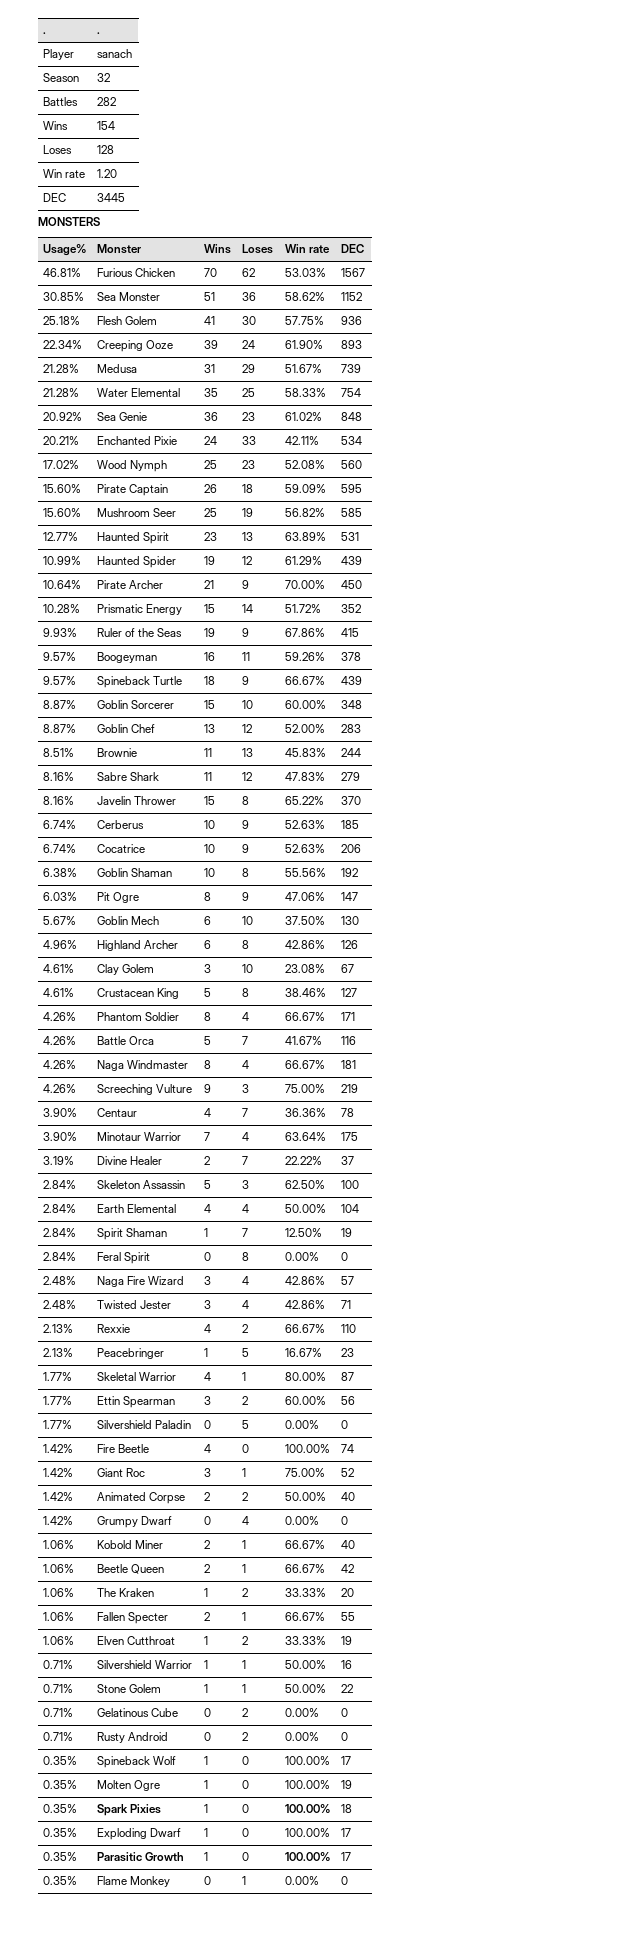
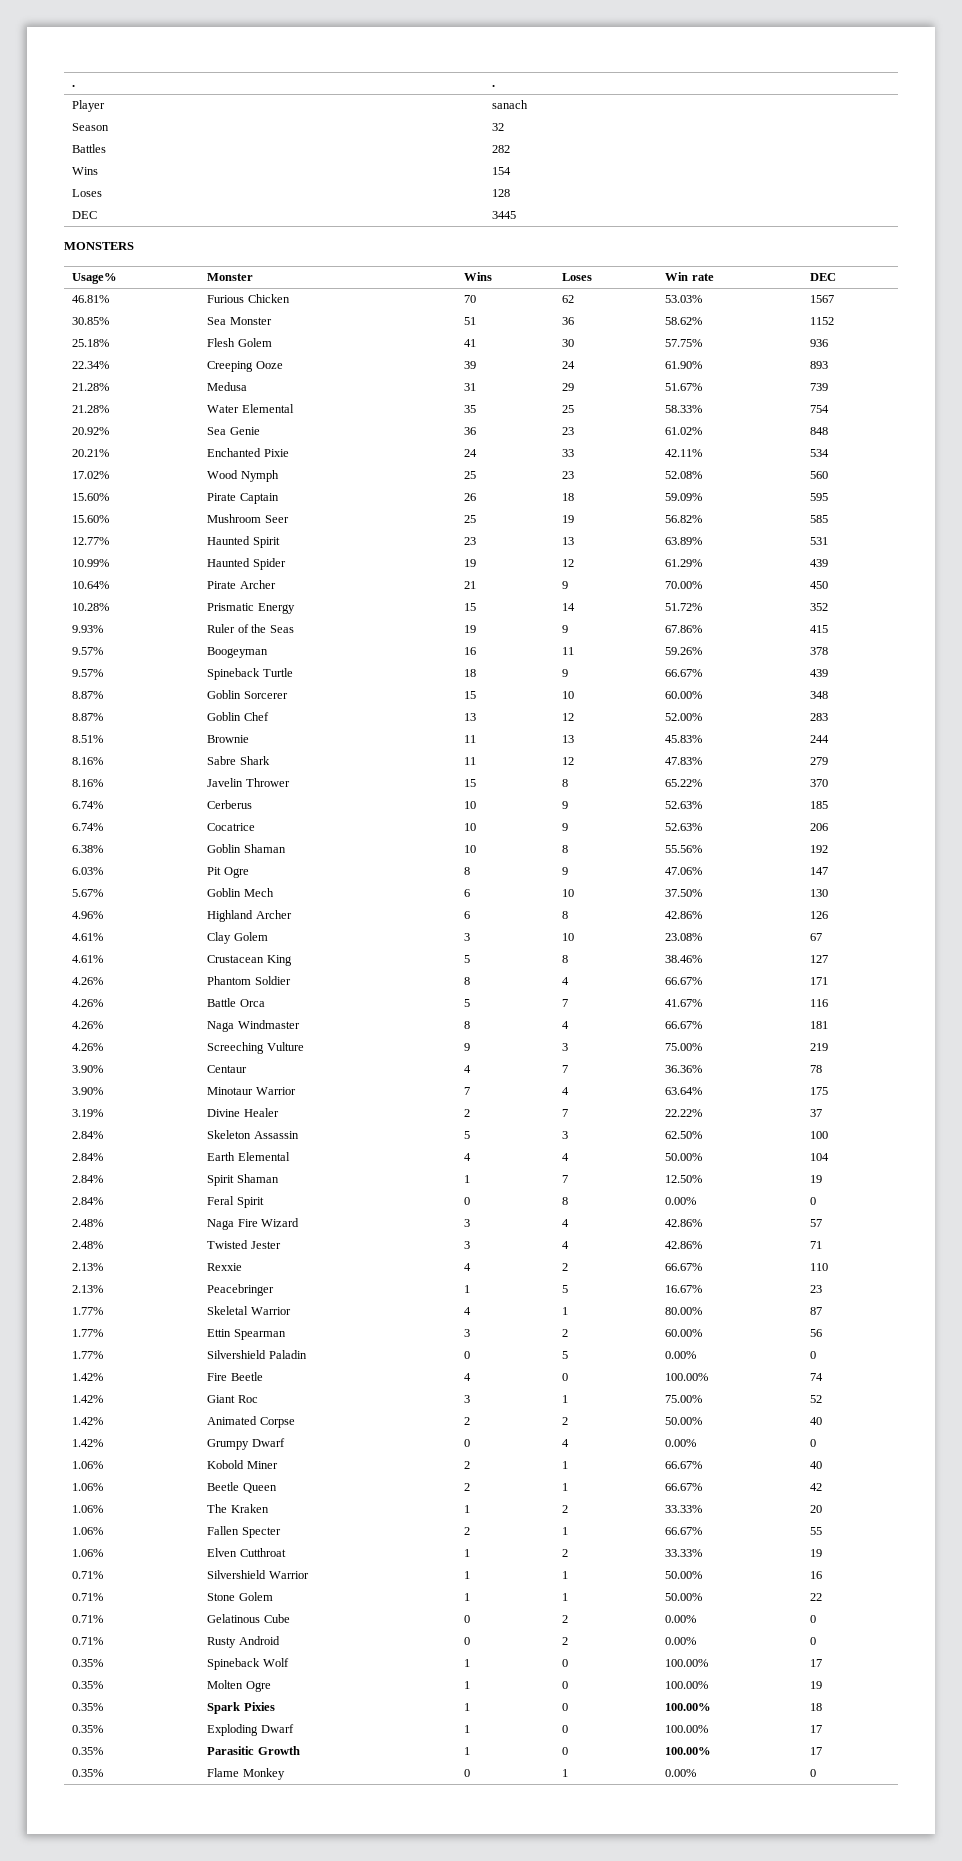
[43,169,86,178] [97,169,118,178] // Win rate | 1.20 -> (511, 193) none

